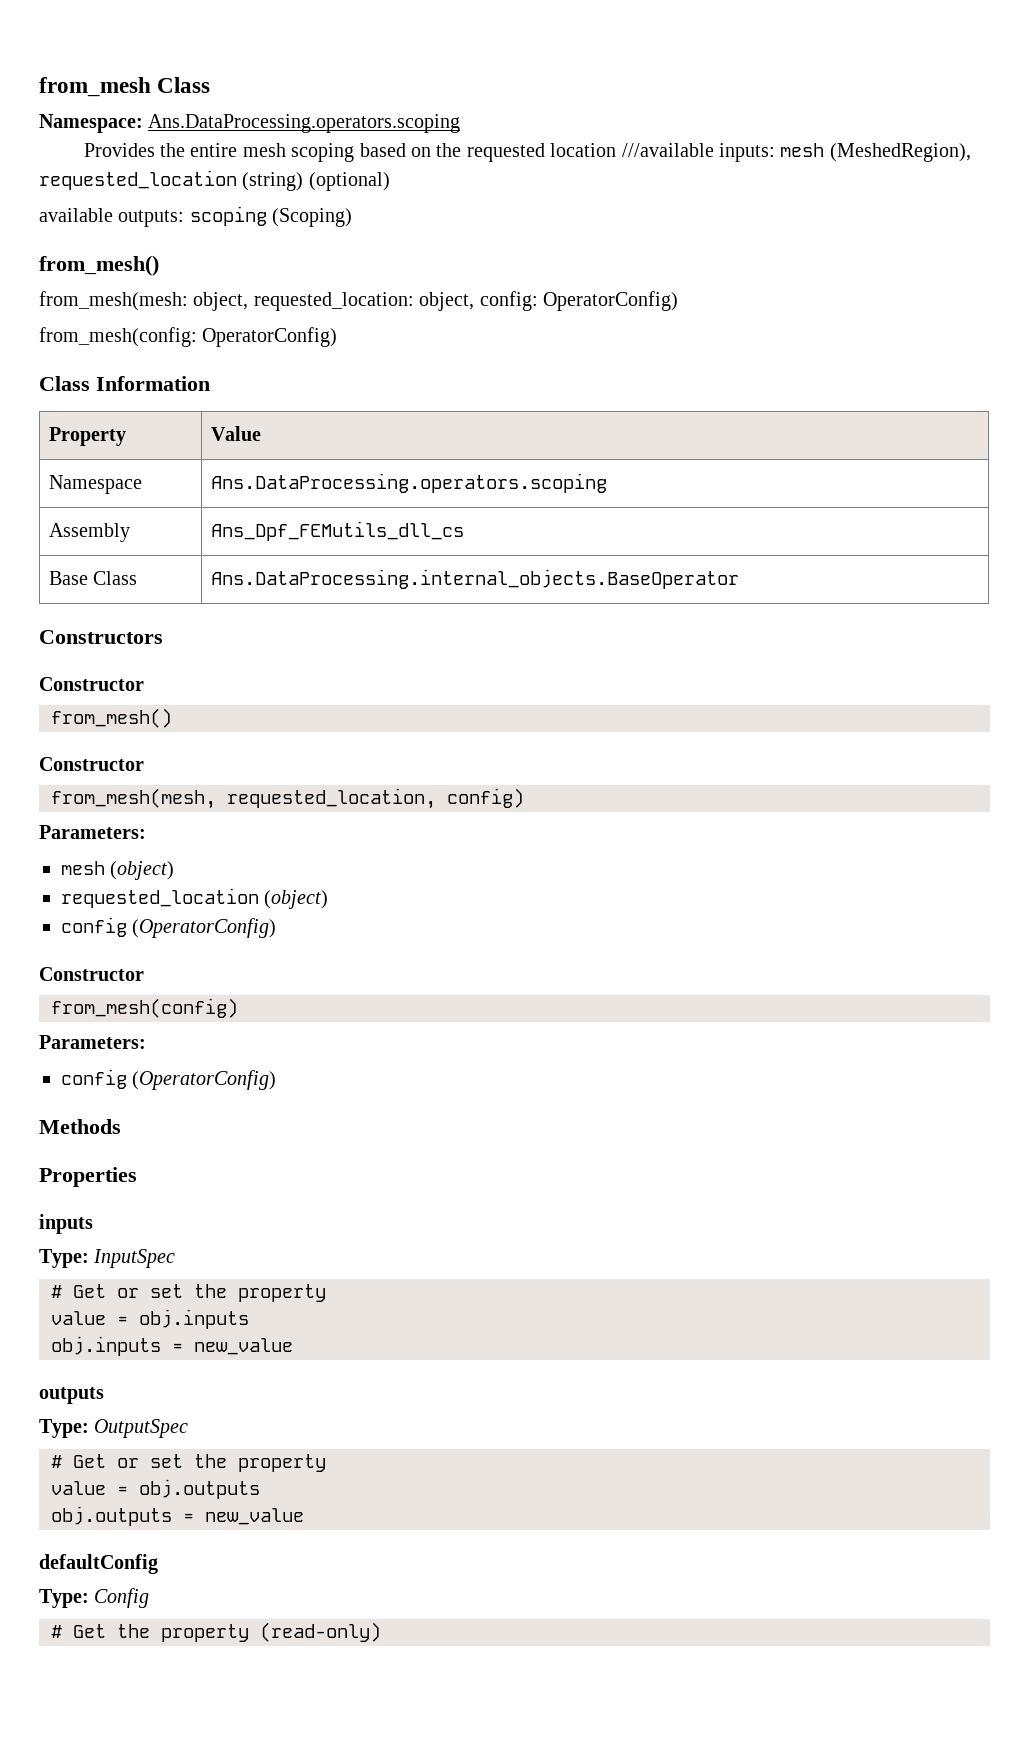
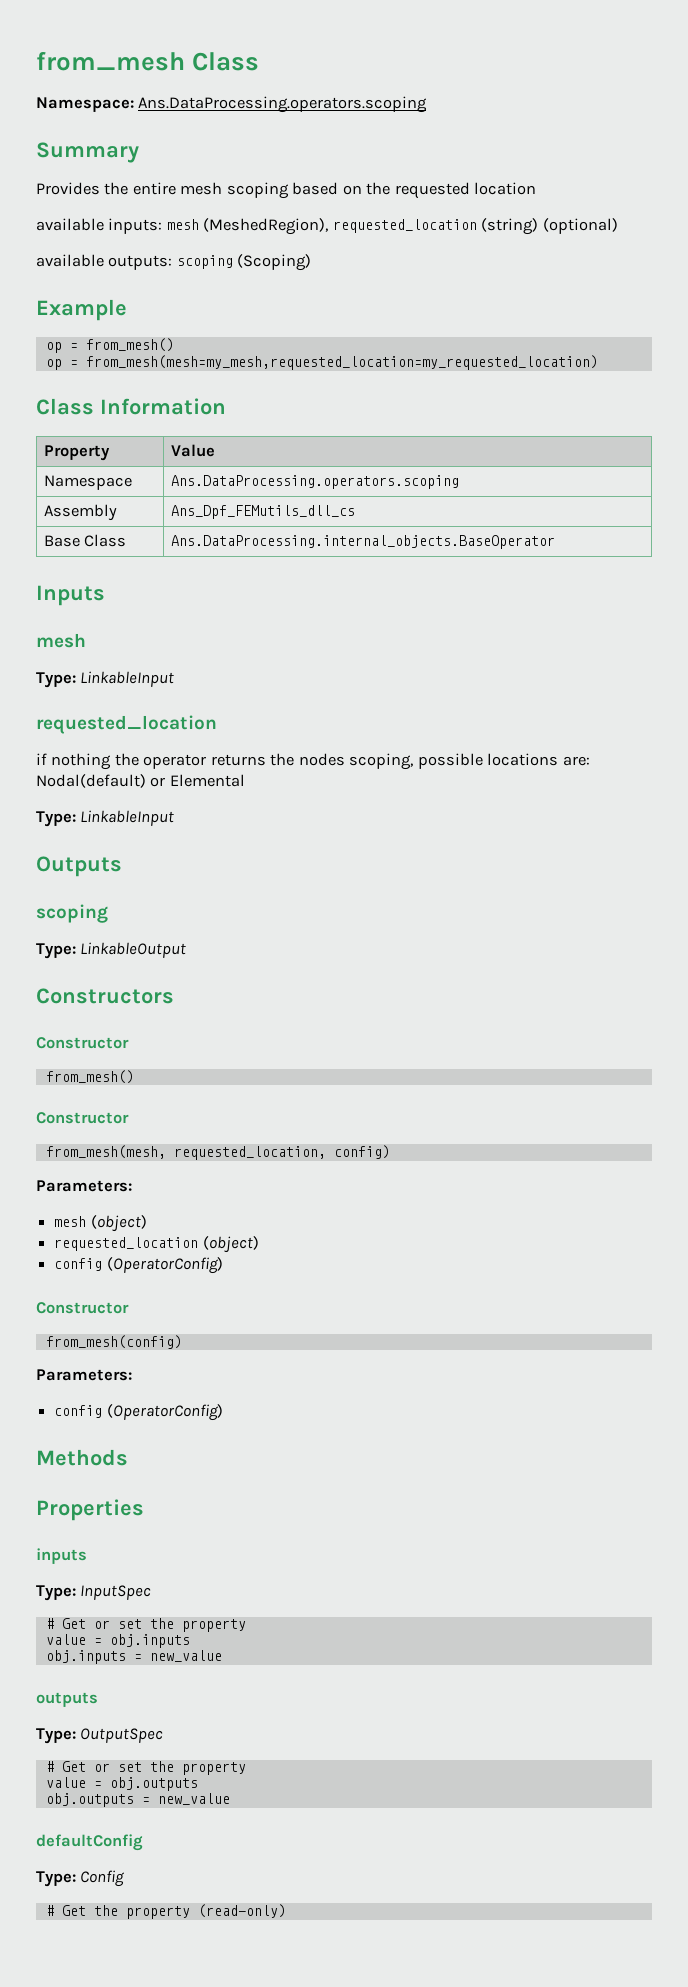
(461, 123) none -> [36,142,139,163] // Summary
[621,143,714,157] ///available -> [36,218,104,231] // available
[39,255,159,276] [39,291,678,311] [39,327,338,347] from_mesh() // from_mesh(mesh: object, requested_location: object, config: OperatorConfig) // from_mesh(config: OperatorConfig) -> [36,299,127,321] [45,338,174,353] [45,355,598,370] Example // op = from_mesh() // op = from_mesh(mesh=my_mesh,requested_location=my_requested_location)
(739, 579) none -> [36,585,105,606] [36,633,86,648] [36,671,175,688] [36,715,217,734] [36,753,590,770] [36,774,245,788] [36,810,175,827] [36,856,122,877] [36,904,108,923] [36,942,187,959] // Inputs // mesh // Type: LinkableInput // requested_location // if nothing the operator returns the nodes scoping, possible locations are: Nodal(default) or Elemental // Type: LinkableInput // Outputs // scoping // Type: LinkableOutput

